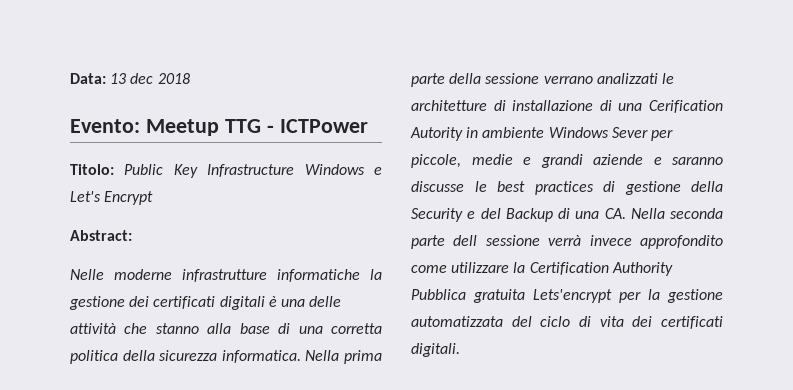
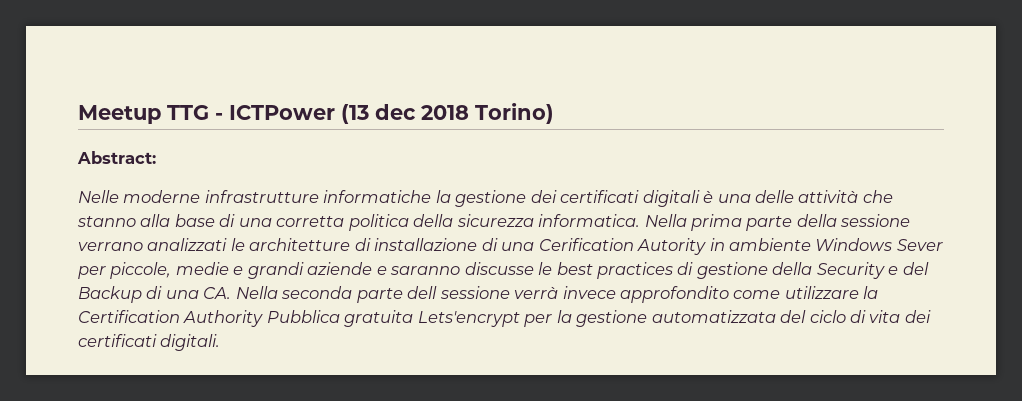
[70,73,190,84] [70,119,140,133] Data: 13 dec 2018 // Evento: -> (78, 114) none
[70,164,382,178] [70,191,154,205] // Titolo: Public Key Infrastructure Windows e Let's Encrypt -> [341,103,554,124] (13 dec 2018 Torino)

